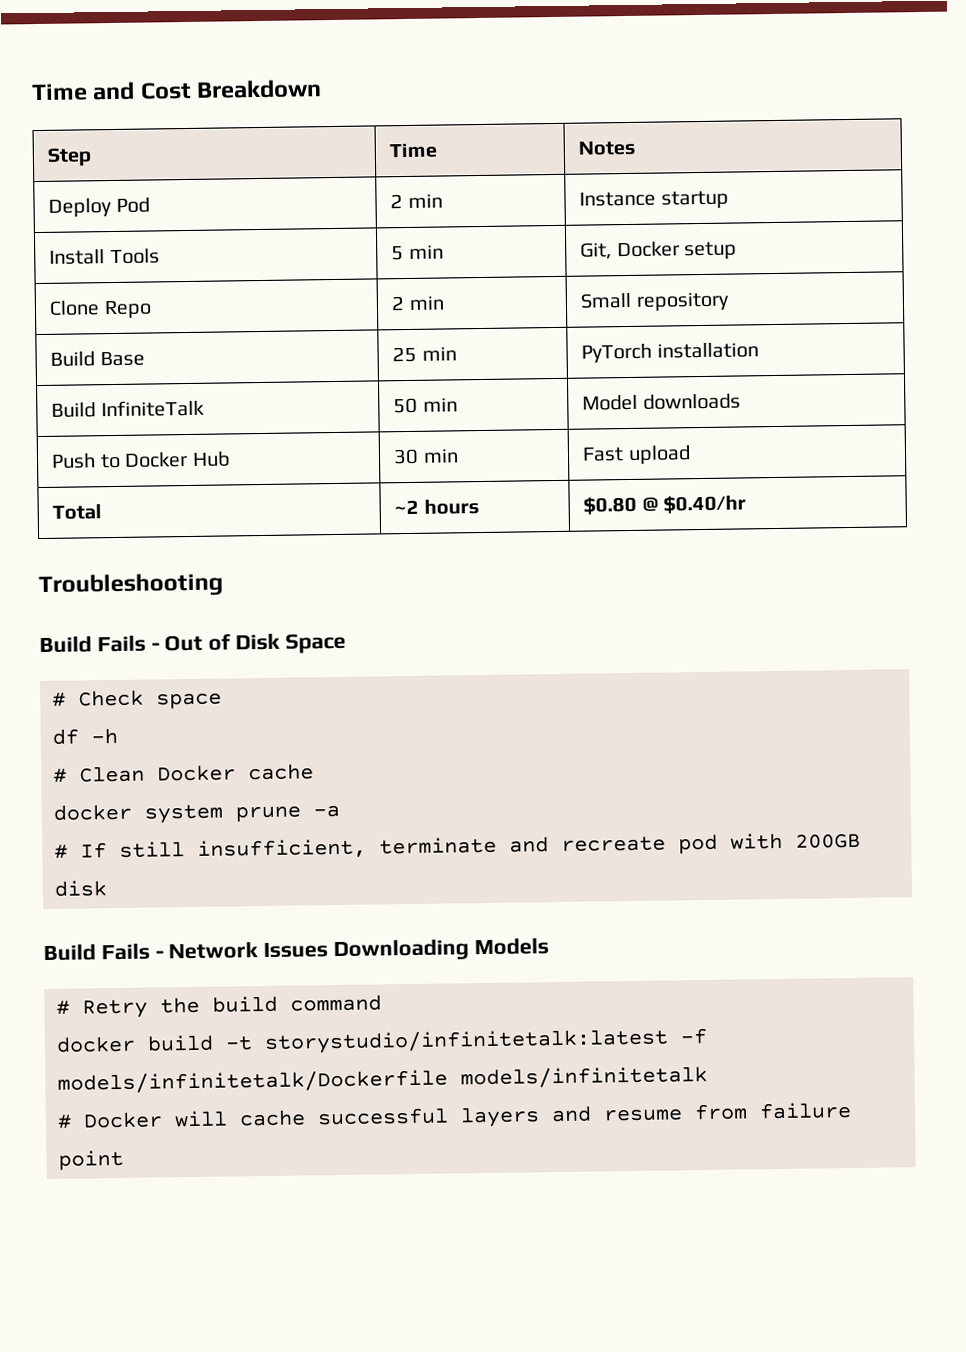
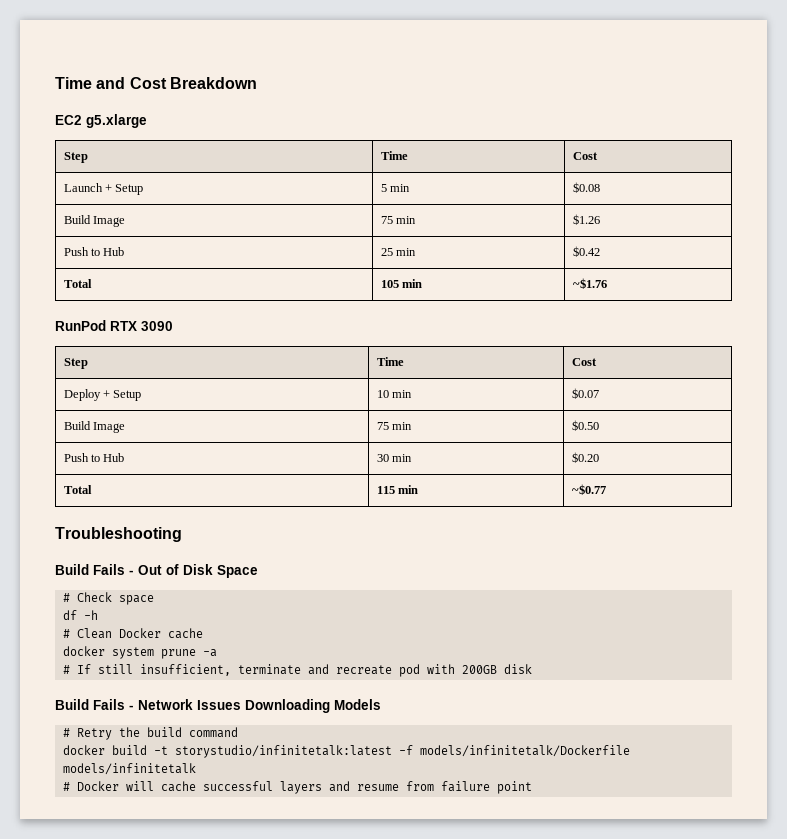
[47,147,93,167] [389,142,438,159] [578,140,637,156] [48,197,150,218] [390,193,443,209] [579,190,729,210] [49,248,160,265] [391,244,444,261] [580,241,738,261] [49,300,152,320] [391,295,445,311] [580,291,730,312] [50,351,145,367] [392,346,457,363] [581,342,759,364] [51,399,205,418] [393,397,458,414] [582,393,741,411] [51,451,189,469] // Step | Time | Notes // Deploy Pod | 2 min | Instance startup // Install Tools | 5 min | Git, Docker setup // Clone Repo | 2 min | Small repository // Build Base | 25 min | PyTorch installation // Build InfiniteTalk | 50 min | Model downloads // Push to Docker -> [55,114,147,128] [63,152,88,163] [380,151,408,160] [572,152,598,160] [63,183,144,195] [380,184,411,192] [572,182,600,193] [63,215,126,227] [380,216,417,224] [572,214,600,225] [63,247,125,256] [380,248,417,256] [572,246,600,257] [63,279,92,288] [380,279,423,288] [572,278,607,289] [55,320,173,331] [63,358,88,369] [376,357,404,366] [571,358,597,366] [63,389,142,401] [376,390,413,398] [571,388,599,399] [63,421,126,433] [376,422,413,430] [571,420,599,431] [63,453,101,462] // EC2 g5.xlarge // Step | Time | Cost // Launch + Setup | 5 min | $0.08 // Build Image | 75 min | $1.26 // Push to Hub | 25 min | $0.42 // Total | 105 min | ~$1.76 // RunPod RTX 3090 // Step | Time | Cost // Deploy + Setup | 10 min | $0.07 // Build Image | 75 min | $0.50 // Push to
[582,445,691,466] [52,504,103,520] [394,499,480,515] [583,494,747,515] Fast upload // Total | ~2 hours | $0.80 @ $0.40/hr -> [571,452,599,463] [63,485,92,494] [376,485,419,494] [571,484,606,495] $0.20 // Total | 115 min | ~$0.77

